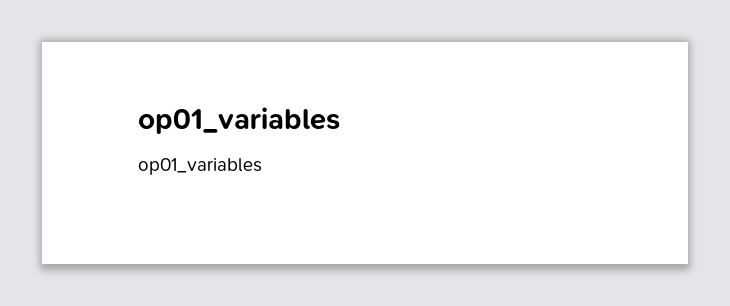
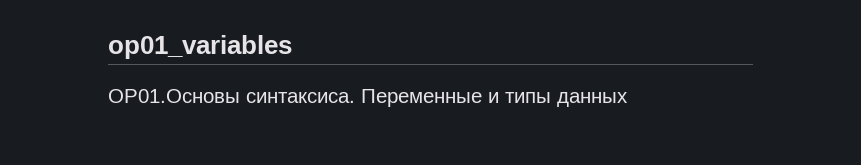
[138,158,262,175] op01_variables -> [108,89,628,107] OP01.Основы синтаксиса. Переменные и типы данных

